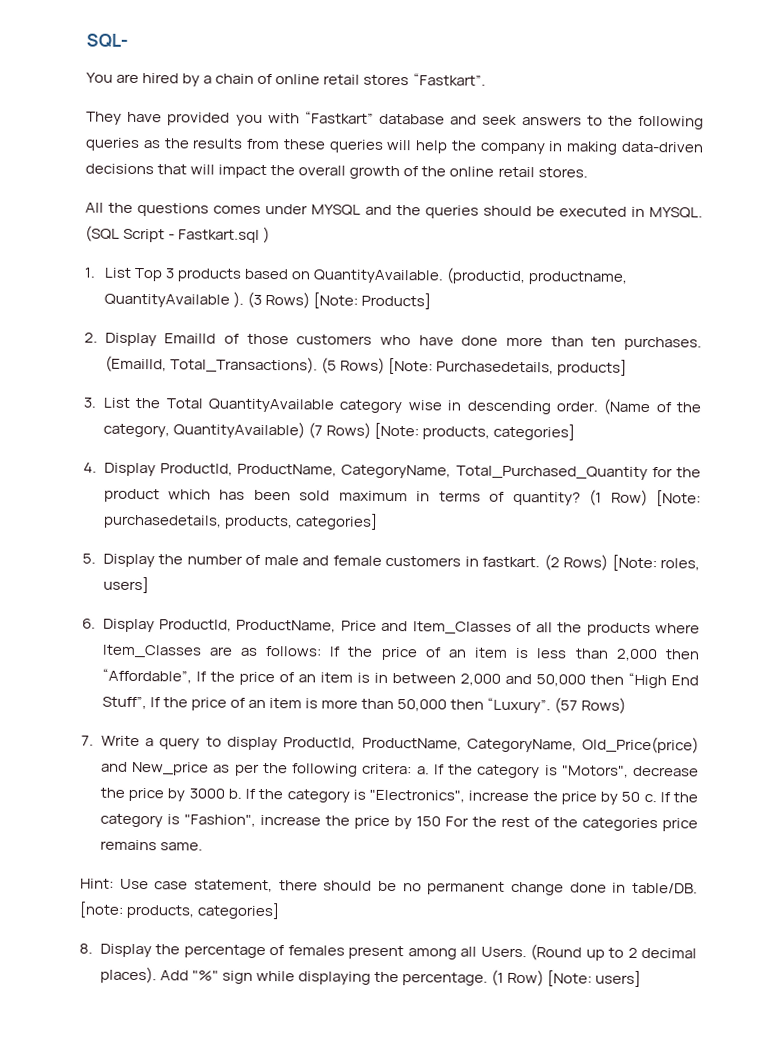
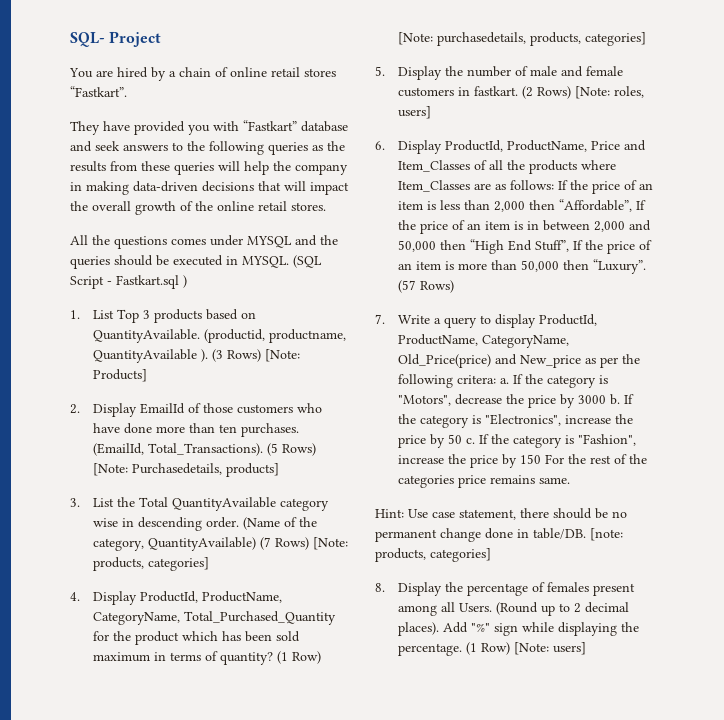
(128, 40) none -> [109,31,162,47] Project

